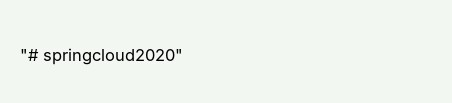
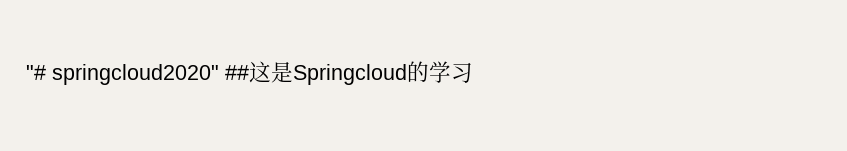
(183, 56) none -> [225,61,473,85] ##这是Springcloud的学习

